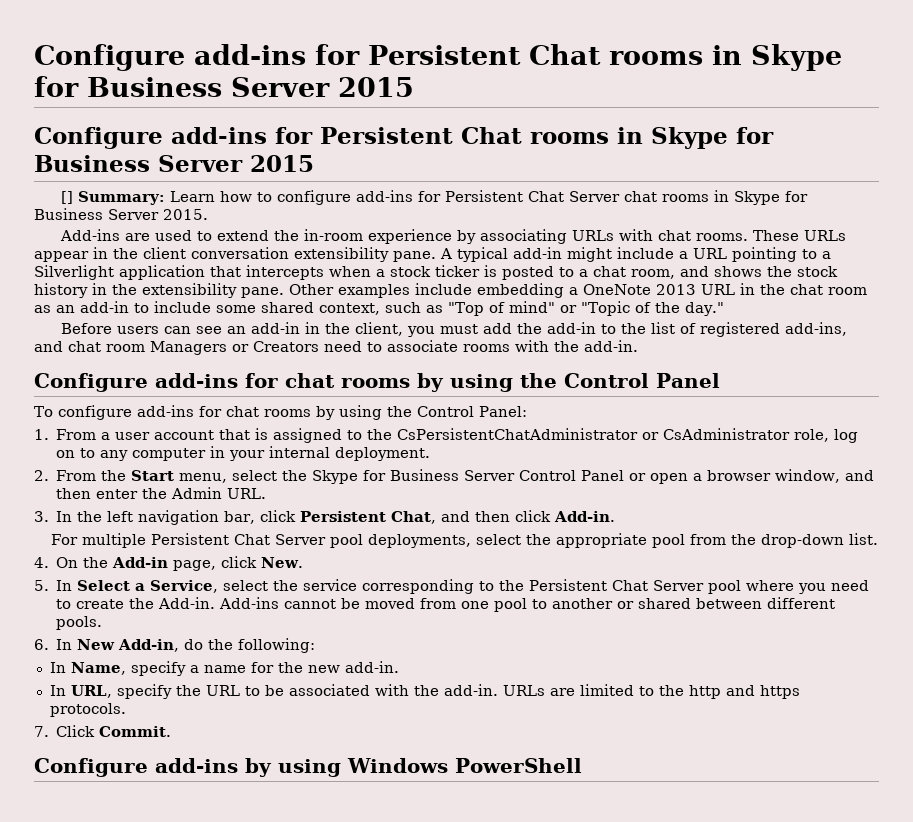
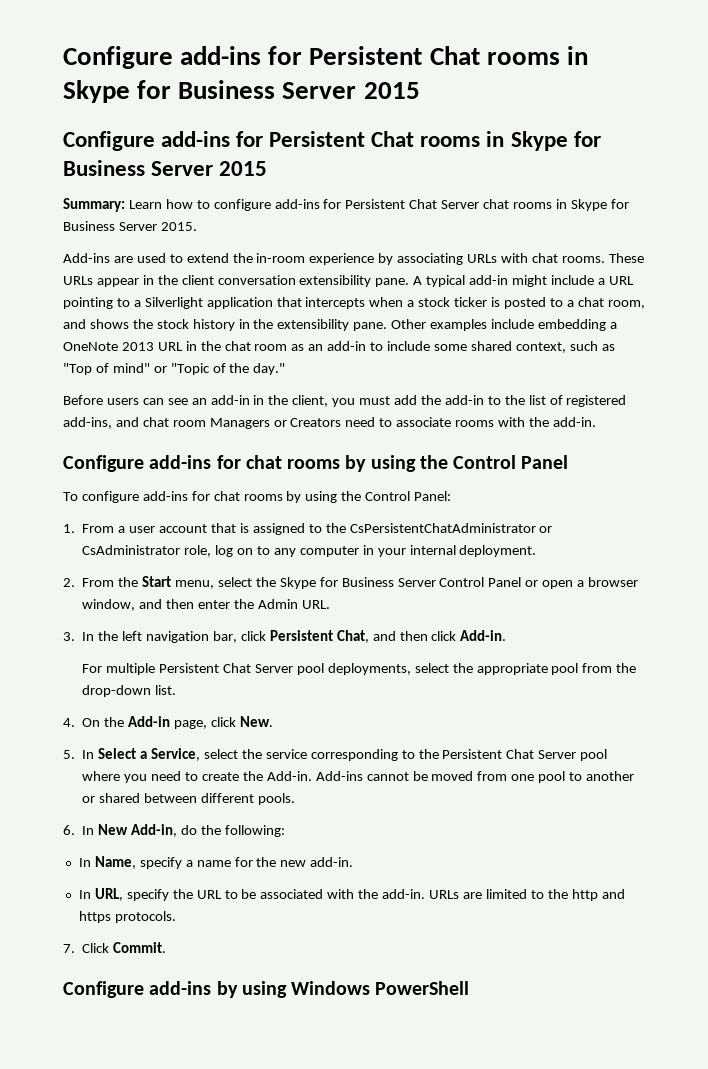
[61,191,74,204] [] -> (268, 168) none

